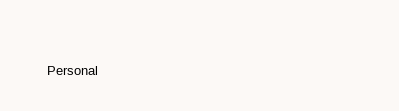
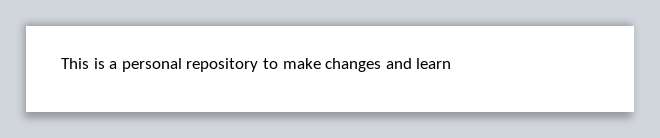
[47,66,98,75] Personal -> [61,58,452,72] This is a personal repository to make changes and learn

